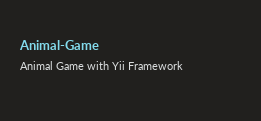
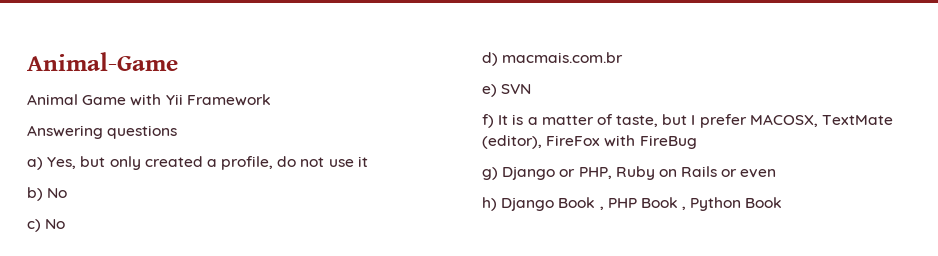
(183, 65) none -> [27,125,178,139] [27,156,368,170] [27,187,68,201] [27,219,66,232] [482,52,624,66] [482,84,532,97] [482,114,894,128] [482,135,697,149] [482,166,777,180] [482,197,783,211] // Answering questions // a) Yes, but only created a profile, do not use it // b) No // c) No // d) macmais.com.br // e) SVN // f) It is a matter of taste, but I prefer MACOSX, TextMate (editor), FireFox with FireBug // g) Django or PHP, Ruby on Rails or even // h) Django Book , PHP Book , Python Book

